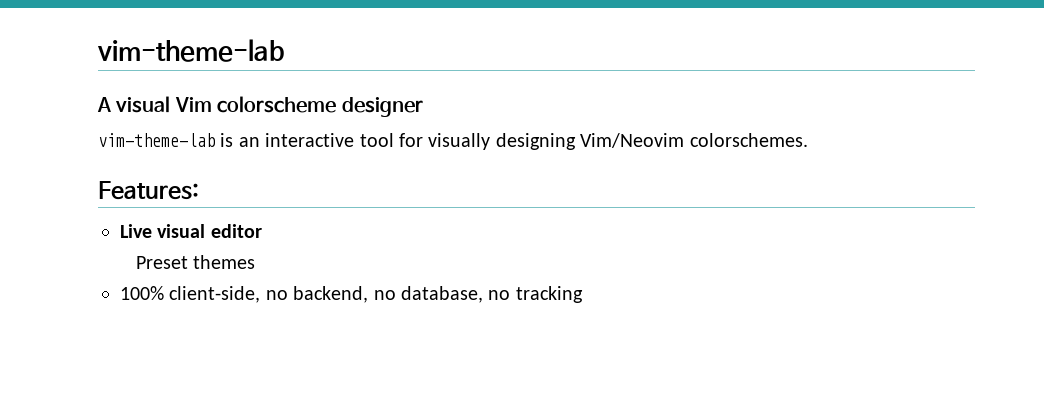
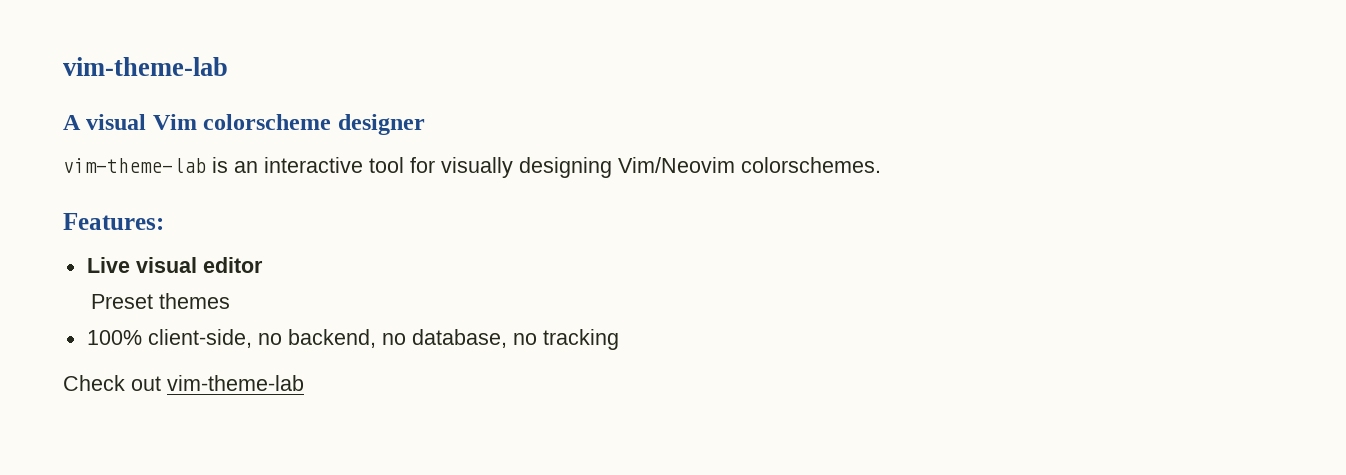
(583, 294) none -> [63,375,304,391] // Check out vim-theme-lab

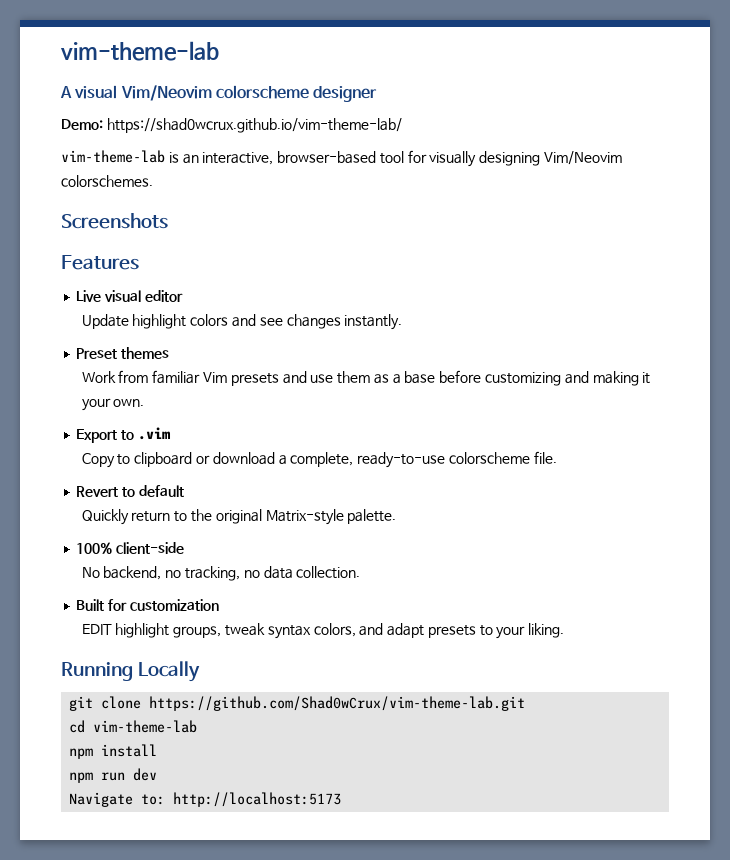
[152,114,197,130] Vim -> [120,85,212,101] Vim/Neovim
(425, 124) none -> [61,118,402,133] // Demo: https://shad0wcrux.github.io/vim-theme-lab/
[264,157,363,173] interactive -> [202,151,377,165] interactive, browser-based
[63,213,164,230] Features: -> [61,213,168,229] [61,255,139,270] Screenshots // Features
[91,293,231,309] [86,329,619,350] [63,375,304,391] Preset themes // 100% client-side, no backend, no database, no tracking // Check out vim-theme-lab -> [81,314,403,330] [76,347,170,359] [81,370,651,386] [81,398,145,411] [76,427,171,443] [81,451,557,468] [76,485,184,497] [81,509,397,525] [76,542,185,554] [81,566,361,581] [76,599,219,611] [81,623,565,639] [61,661,201,682] [69,696,526,711] [69,720,198,733] [69,744,158,759] [69,768,158,783] [69,792,342,807] Update highlight colors and see changes instantly. // Preset themes // Work from familiar Vim presets and use them as a base before customizing and making it your own. // Export to .vim // Copy to clipboard or download a complete, ready-to-use colorscheme file. // Revert to default // Quickly return to the original Matrix-style palette. // 100% client-side // No backend, no tracking, no data collection. // Built for customization // EDIT highlight groups, tweak syntax colors, and adapt presets to your liking. // Running Locally // git clone https://github.com/Shad0wCrux/vim-theme-lab.git // cd vim-theme-lab // npm install // npm run dev // Navigate to: http://localhost:5173

